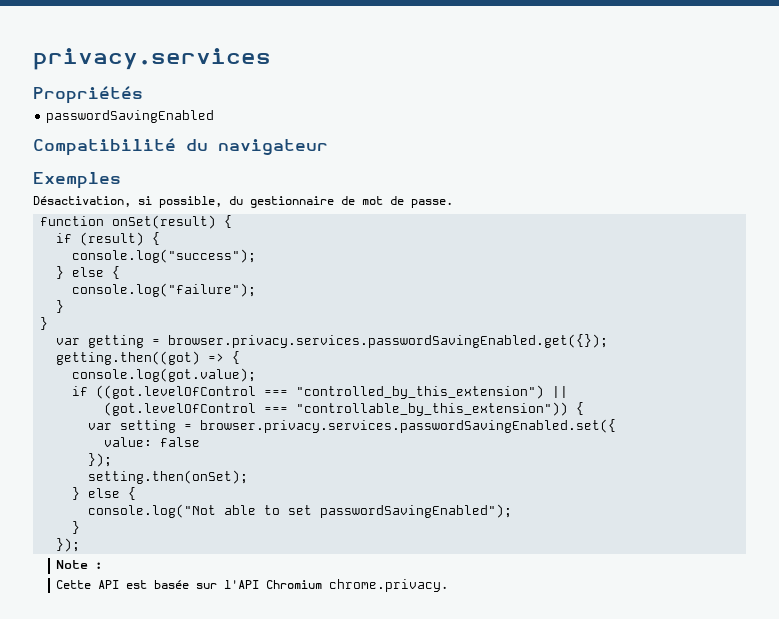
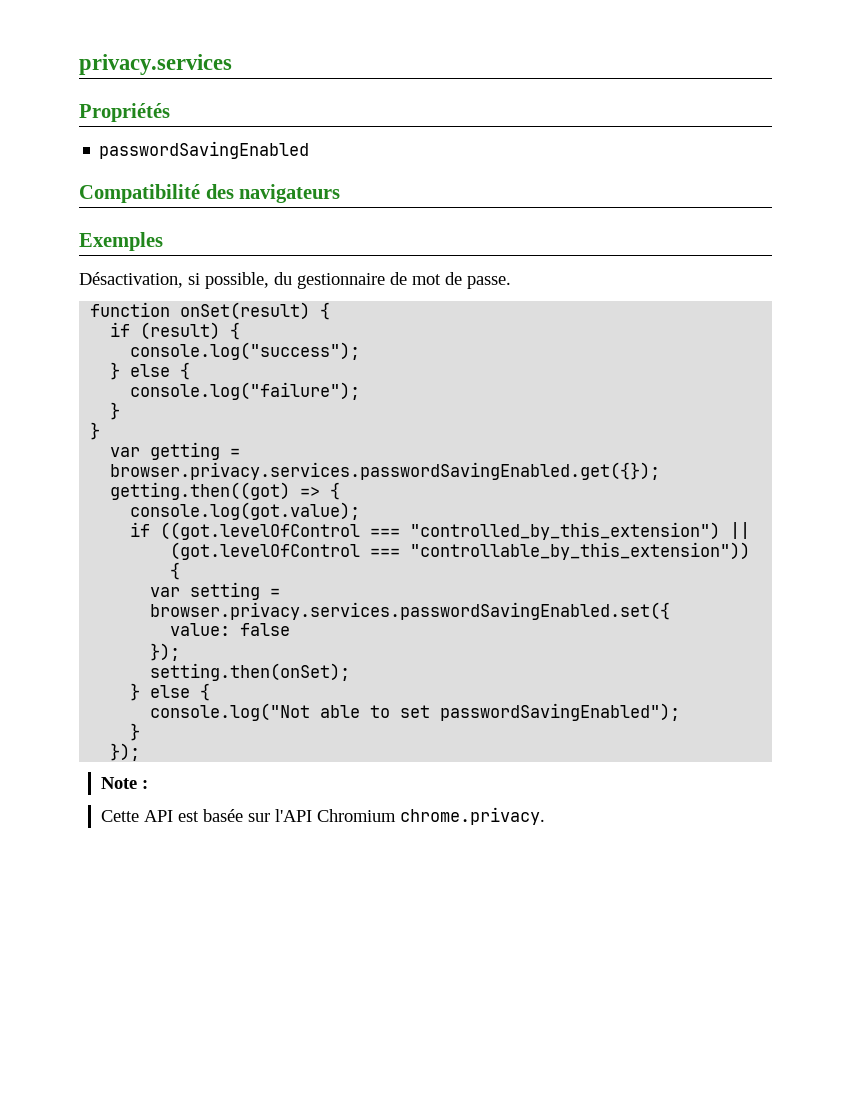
[186,139,328,155] du navigateur -> [205,184,341,203] des navigateurs

